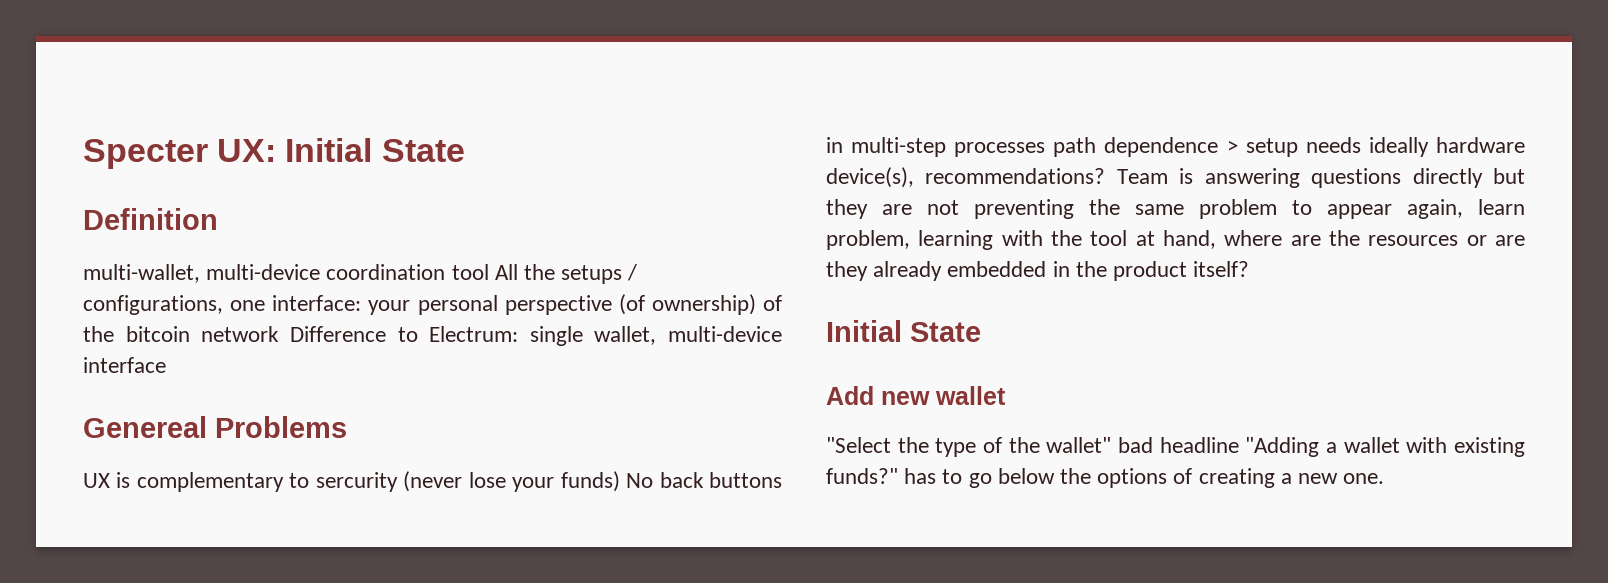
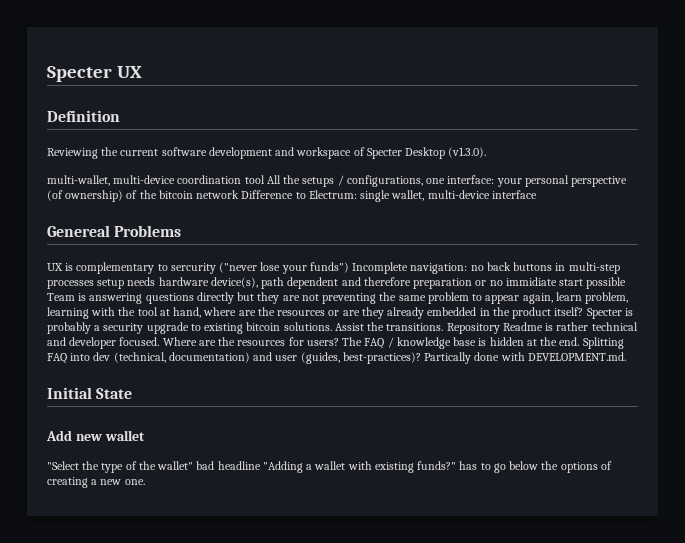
[83,138,465,169] [83,208,218,230] Specter UX: Initial State // Definition -> [47,66,142,82] [47,110,120,122] [47,147,487,159] Specter UX // Definition // Reviewing the current software development and workspace of Specter Desktop (v1.3.0).
[403,471,463,492] (never -> [219,262,258,273] ("never
[560,471,654,492] funds) No -> [309,262,484,274] funds") Incomplete navigation: no
[1053,137,1238,157] path dependence > -> (94, 284) none
[1368,137,1429,157] ideally -> (156, 281) none
[925,168,1106,184] recommendations? -> [261,277,627,289] path dependent and therefore preparation or no immidiate start possible
(1250, 269) none -> [586,308,633,319] [47,322,638,334] [47,337,624,349] [47,352,626,364] Specter is probably a security upgrade to existing bitcoin solutions. Assist the transitions. Repository Readme is rather technical and developer focused. Where are the resources for users? The FAQ / knowledge base is hidden at the end. Splitting FAQ into dev (technical, documentation) and user (guides, best-practices)? Partically done with DEVELOPMENT.md.

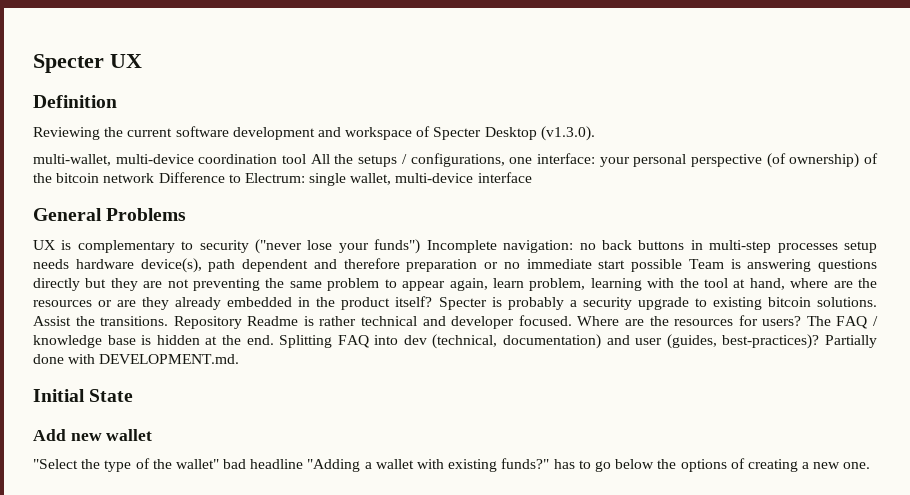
[47,225,110,237] Genereal -> [33,208,102,221] General
[170,263,216,274] sercurity -> [199,240,249,253] security
[505,277,557,286] immidiate -> [526,259,592,269] immediate
[424,352,472,364] Partically -> [825,335,878,348] Partially

